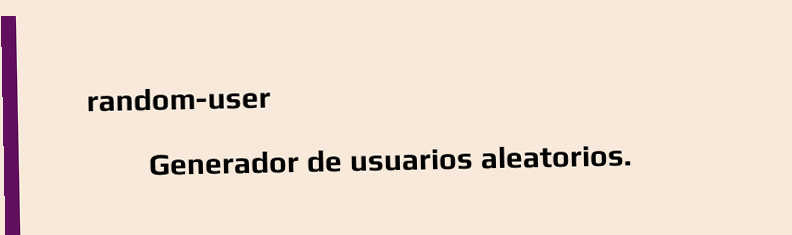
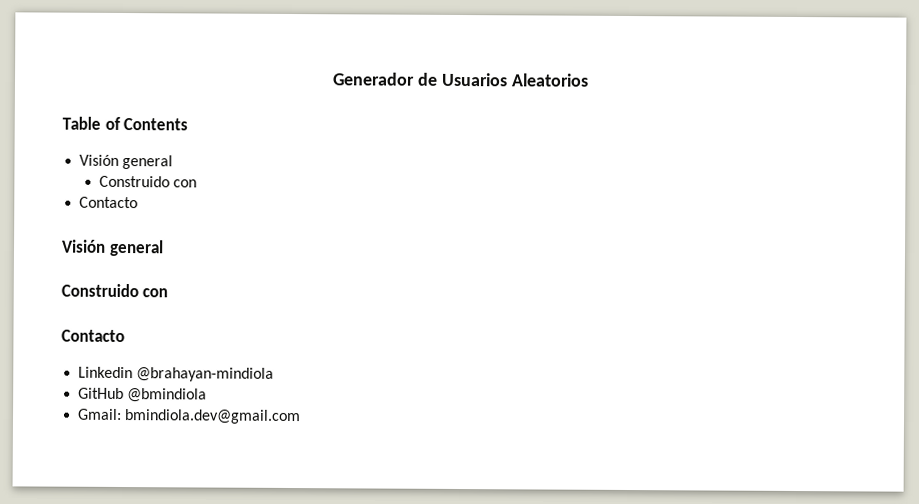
[86,86,271,113] random-user // -> (332, 79) none
[349,144,634,172] usuarios aleatorios. -> [440,72,589,87] [62,116,189,131] [79,154,174,170] [98,175,197,188] [79,196,139,209] [61,239,164,257] [61,283,169,298] [61,329,125,343] [78,366,275,382] [78,387,208,403] [77,408,302,425] Usuarios Aleatorios // Table of Contents // Visión general // Construido con // Contacto // Visión general // Construido con // Contacto // Linkedin @brahayan-mindiola // GitHub @bmindiola // Gmail: bmindiola.dev@gmail.com

